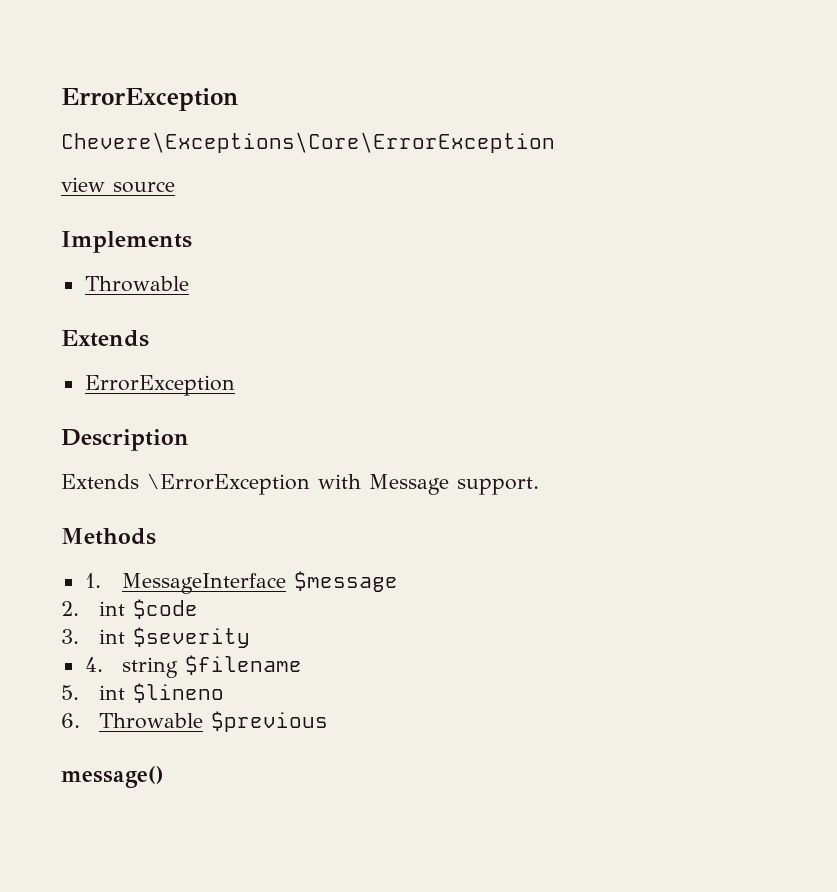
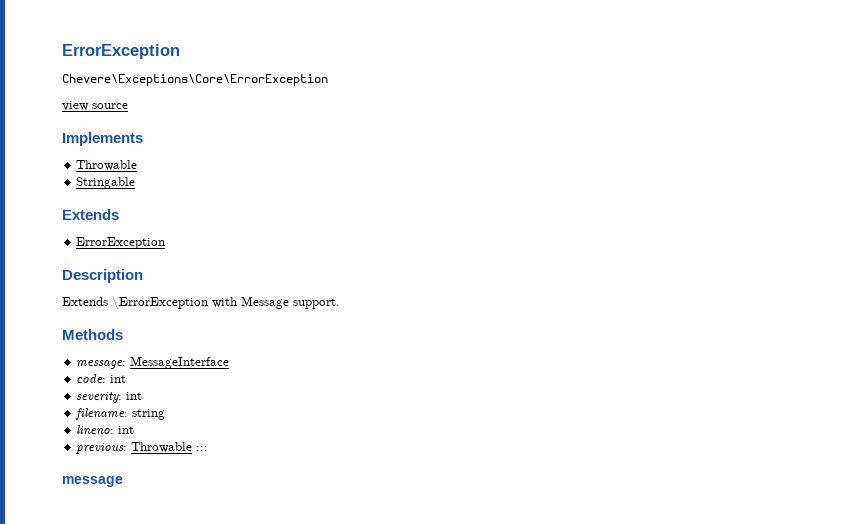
(189, 284) none -> [76,177,136,189] // Stringable
[84,573,101,588] 1. -> [76,360,127,369] message:
[294,571,399,592] [61,599,198,619] [61,627,250,648] [84,657,103,672] $message // 2. int $code // 3. int $severity // 4. -> [76,374,127,383] [76,392,143,403] [75,408,129,420] // code: int // severity: int // filename:
[185,655,303,675] [61,683,224,703] [61,711,328,732] [61,766,164,788] $filename // 5. int $lineno // 6. Throwable $previous // message() -> [76,425,135,435] [76,442,209,454] [62,476,123,487] // lineno: int // previous: Throwable ::: // message

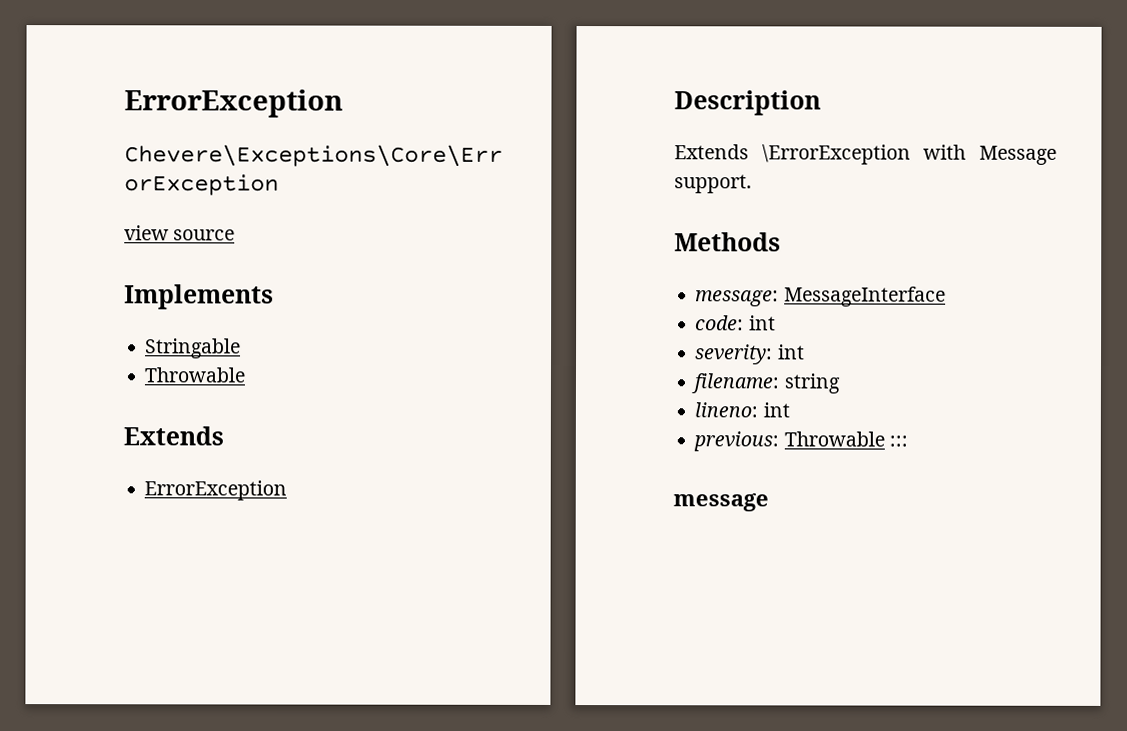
[76,160,138,171] [76,177,136,189] // Throwable // Stringable -> [145,338,242,359] [144,367,246,383] // Stringable // Throwable

